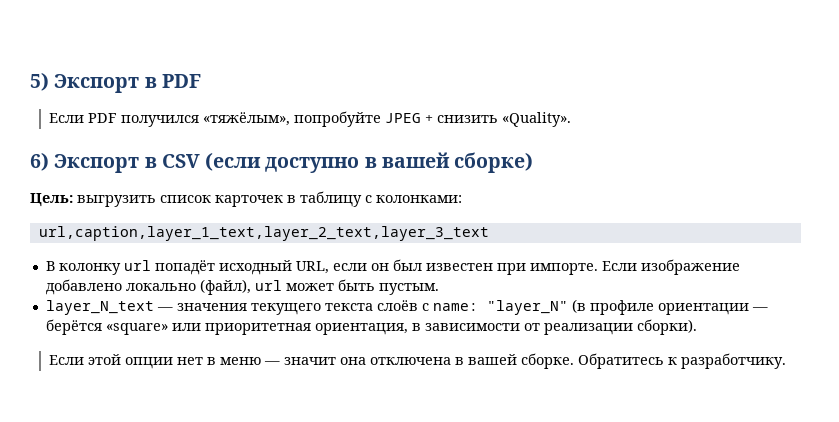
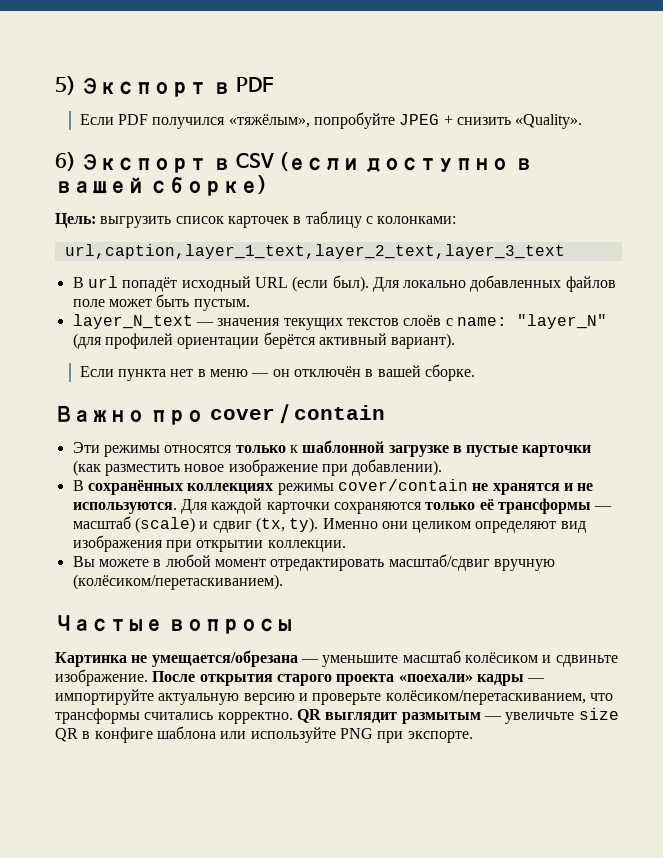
[58,263,121,275] колонку -> (84, 282) none
[295,259,740,275] [45,279,282,295] URL, если он был известен при импорте. Если изображение добавлено локально (файл), url -> [254,275,616,292] [72,299,105,307] URL (если был). Для локально добавленных файлов поле
[250,303,373,315] текущего текста -> [283,318,399,330] текущих текстов
[571,299,768,315] [45,319,697,335] [49,354,174,369] (в профиле ориентации — берётся «square» или приоритетная ориентация, в зависимости от реализации сборки). // Если этой опции -> [72,332,456,349] [79,366,167,381] (для профилей ориентации берётся активный вариант). // Если пункта
[284,357,452,365] значит она отключена -> [272,366,362,377] он отключён
[578,353,787,369] Обратитесь к разработчику. -> [55,404,386,425] [72,440,592,457] [72,459,443,476] [72,479,594,495] [72,498,613,514] [72,516,586,533] [72,535,346,552] [72,554,555,571] [72,574,283,590] [55,615,295,634] [55,650,618,667] [55,669,546,686] [55,689,613,705] [55,708,619,724] [55,726,473,743] // Важно про cover / contain // Эти режимы относятся только к шаблонной загрузке в пустые карточки (как разместить новое изображение при добавлении). // В сохранённых коллекциях режимы cover/contain не хранятся и не используются. Для каждой карточки сохраняются только её трансформы — масштаб (scale) и сдвиг (tx, ty). Именно они целиком определяют вид изображения при открытии коллекции. // Вы можете в любой момент отредактировать масштаб/сдвиг вручную (колёсиком/перетаскиванием). // Частые вопросы // Картинка не умещается/обрезана — уменьшите масштаб колёсиком и сдвиньте изображение. После открытия старого проекта «поехали» кадры — импортируйте актуальную версию и проверьте колёсиком/перетаскиванием, что трансформы считались корректно. QR выглядит размытым — увеличьте size QR в конфиге шаблона или используйте PNG при экспорте.

